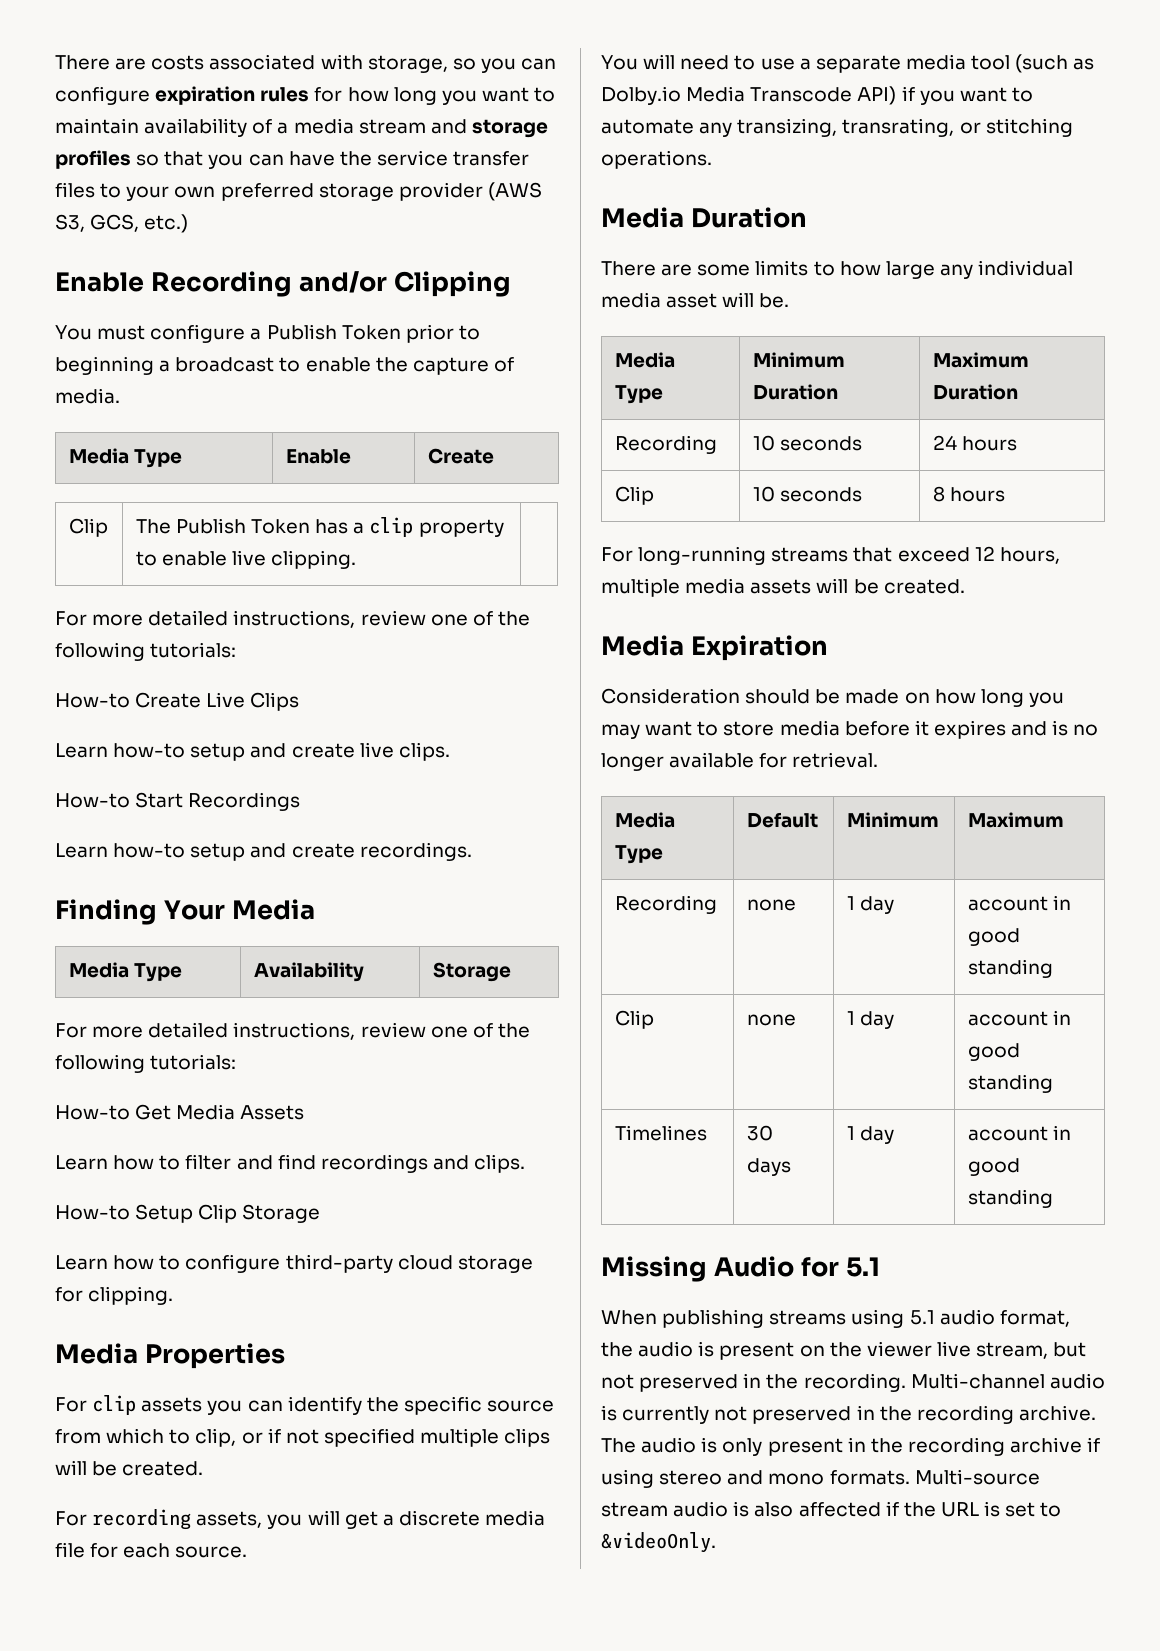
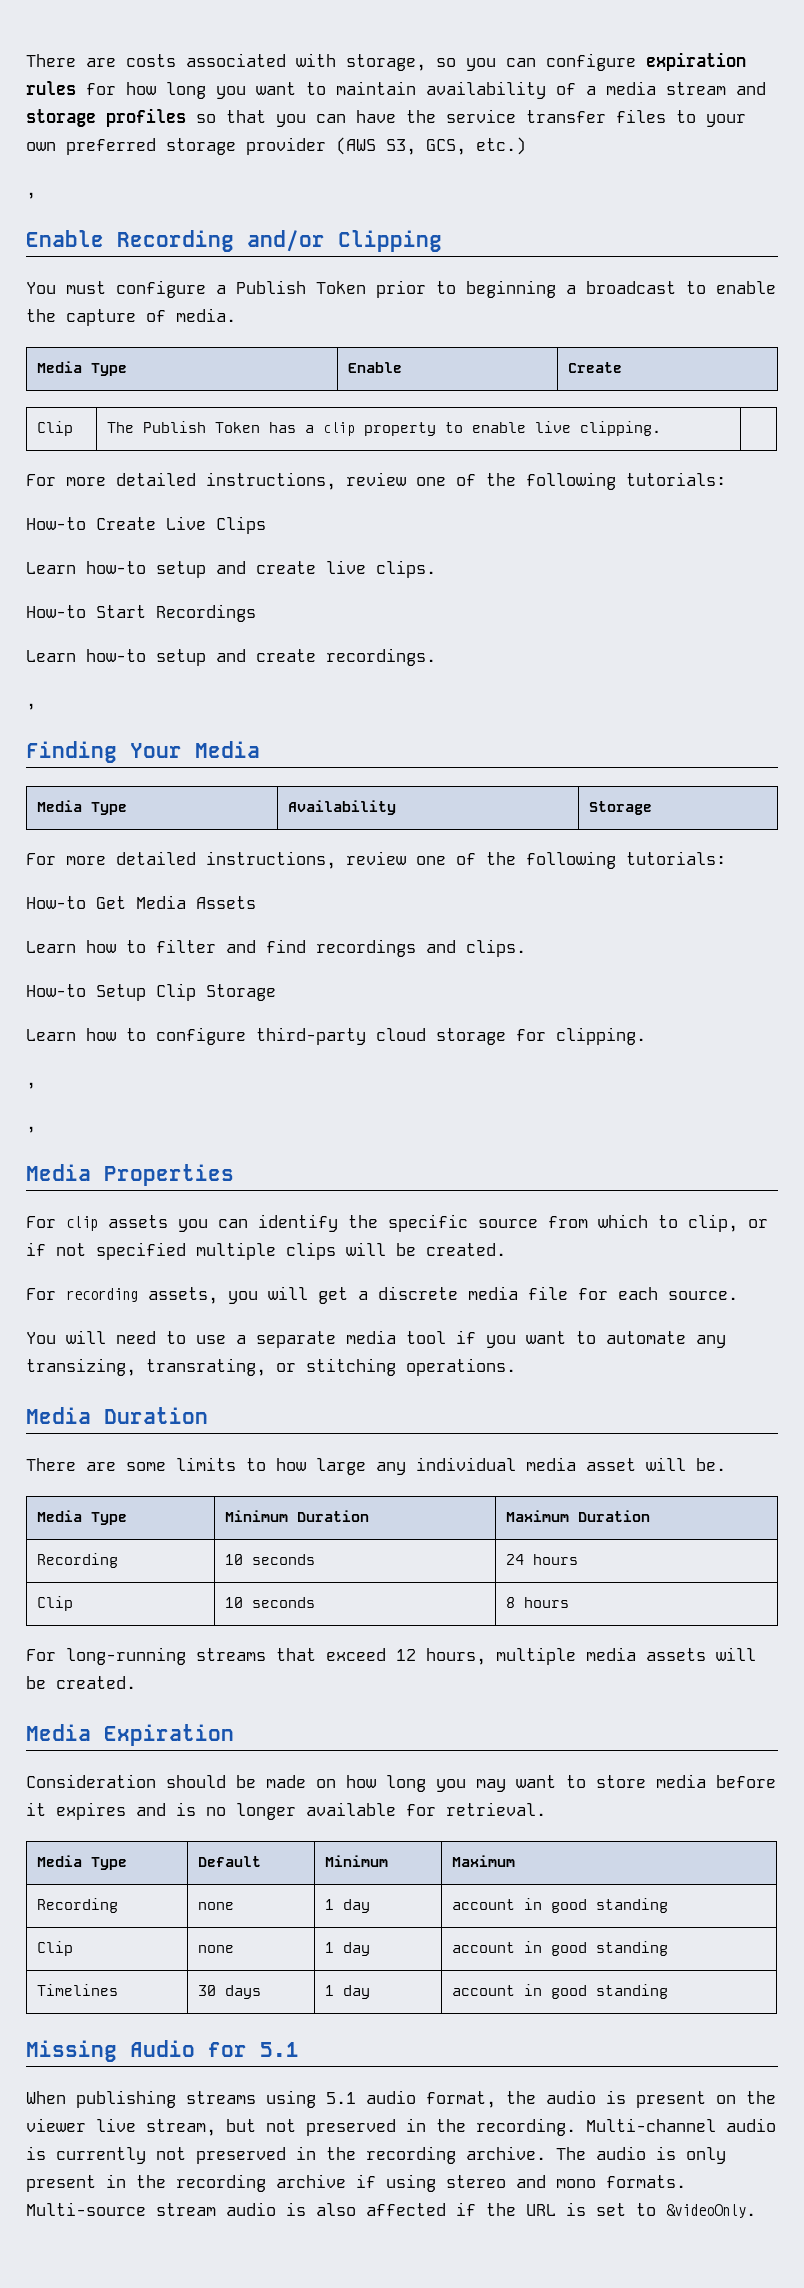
(189, 223) none -> [26,192,36,199] // ,
(472, 851) none -> [26,703,36,710] // ,
(174, 1295) none -> [26,1082,36,1089] [26,1126,36,1133] // , // ,
[1015,54,1095,73] [601,86,897,105] (such as Dolby.io Media Transcode API) -> (446, 1337) none

